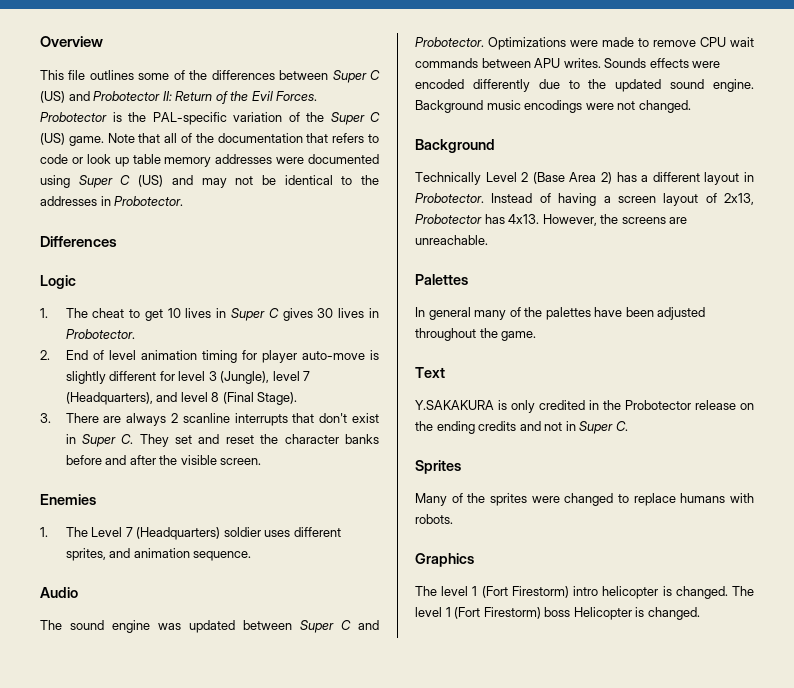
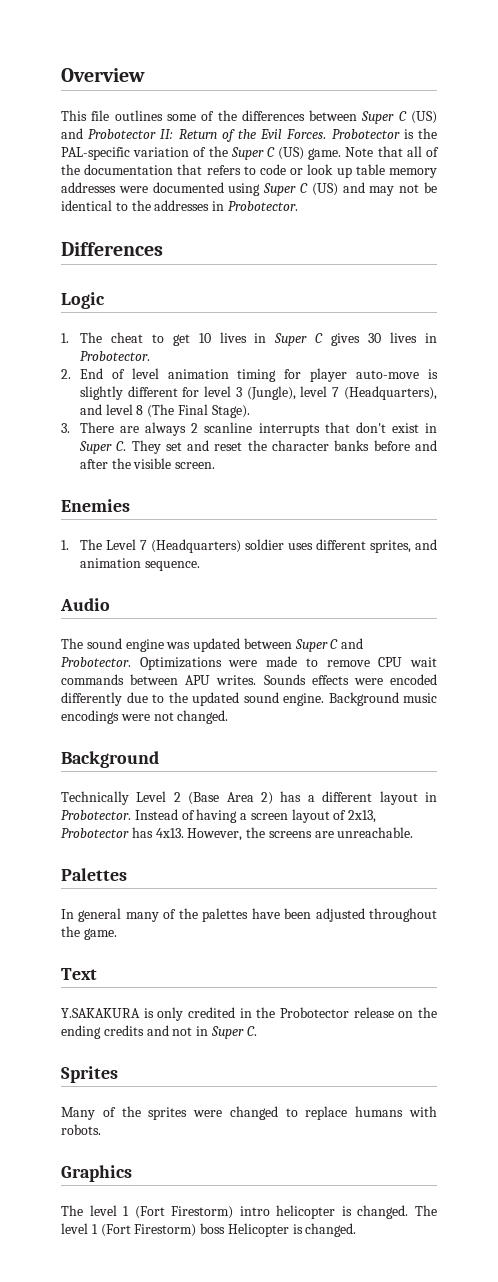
[222,392,254,404] (Final -> [147,404,209,418] (The Final

